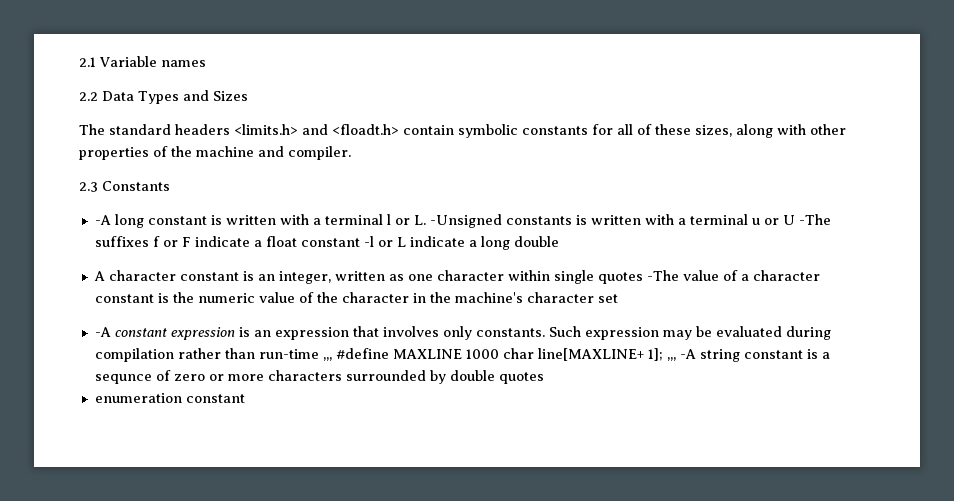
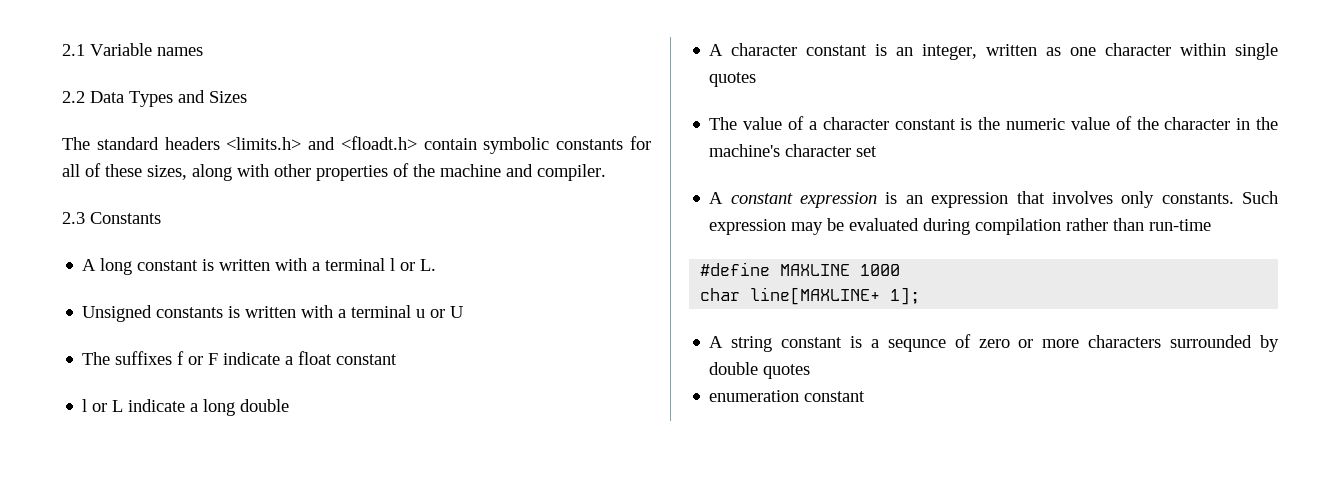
[94,215,111,225] -A -> [82,259,97,271] A
[429,214,502,228] -Unsigned -> [82,305,153,322] // Unsigned
[798,214,831,225] -The -> [82,352,111,365] // The
[363,236,374,247] -l -> [82,399,88,412] // l
[646,270,679,281] -The -> [709,117,738,130] // The
[94,327,111,337] -A -> [709,192,724,204] A
[322,357,332,361] ,,, -> (1212, 225) //
(499, 354) none -> (901, 270) //
[666,349,696,361] ,,, -A -> [709,336,724,348] // A

